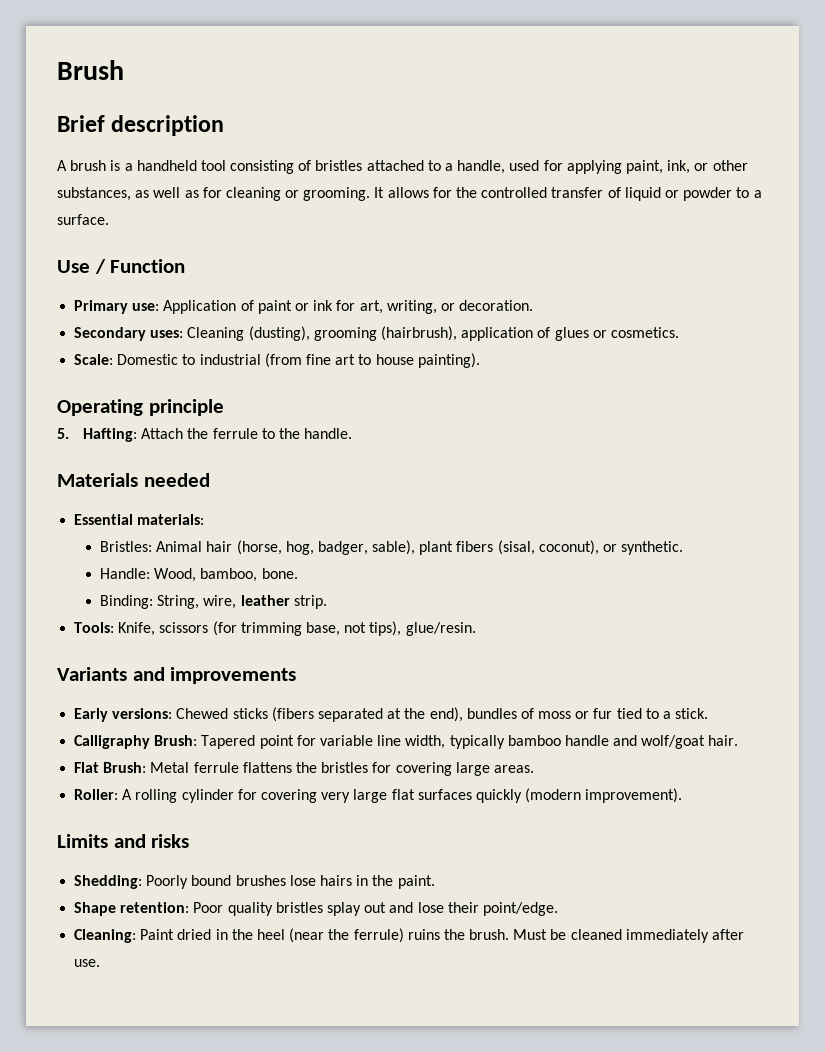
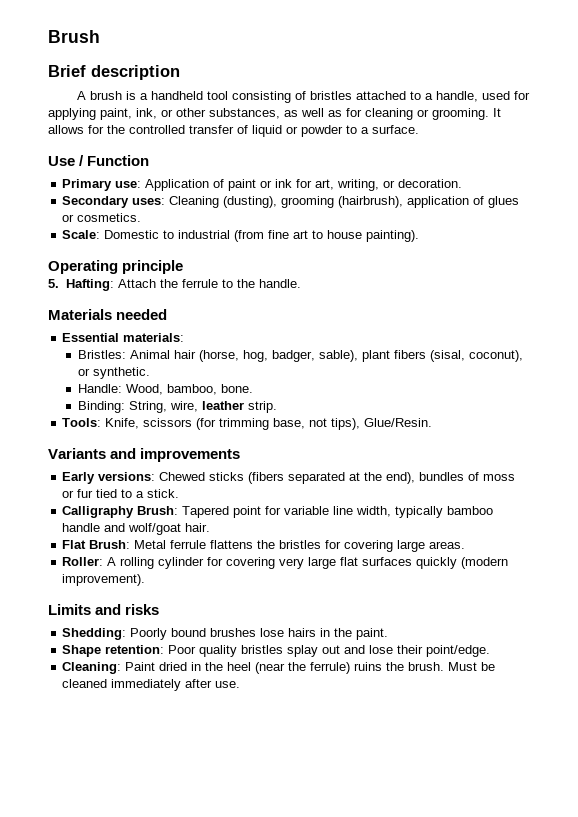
[405,622,476,636] glue/resin. -> [364,418,433,427] Glue/Resin.

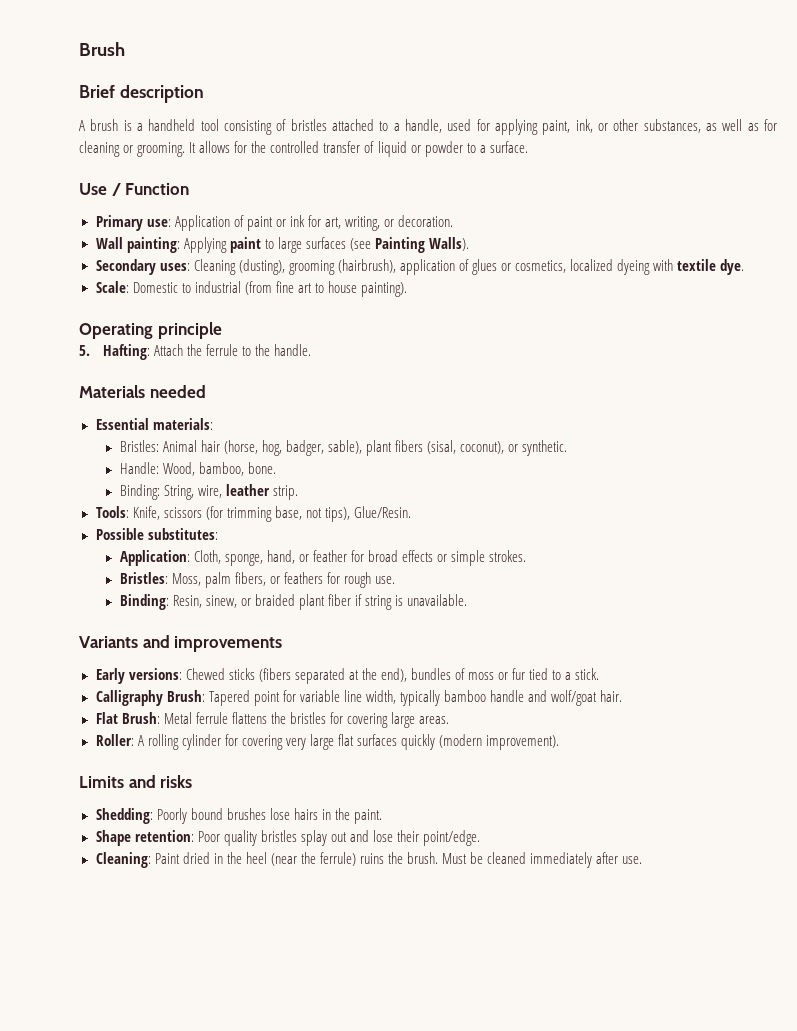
(463, 183) none -> [95,237,469,253] // Wall painting: Applying paint to large surfaces (see Painting Walls).
[77,213,142,222] cosmetics. -> [515,259,745,275] cosmetics, localized dyeing with textile dye.
(433, 422) none -> [95,528,218,540] [119,550,527,566] [119,572,396,588] [119,594,468,610] // Possible substitutes: // Application: Cloth, sponge, hand, or feather for broad effects or simple strokes. // Bristles: Moss, palm fibers, or feathers for rough use. // Binding: Resin, sinew, or braided plant fiber if string is unavailable.

